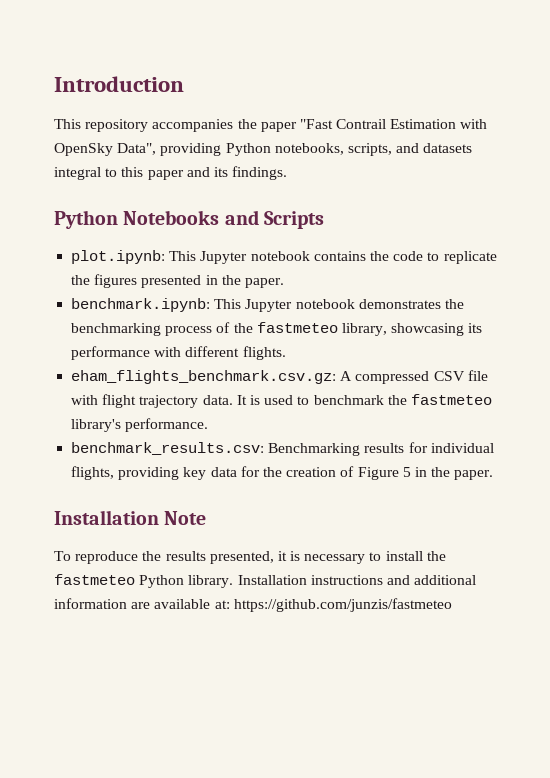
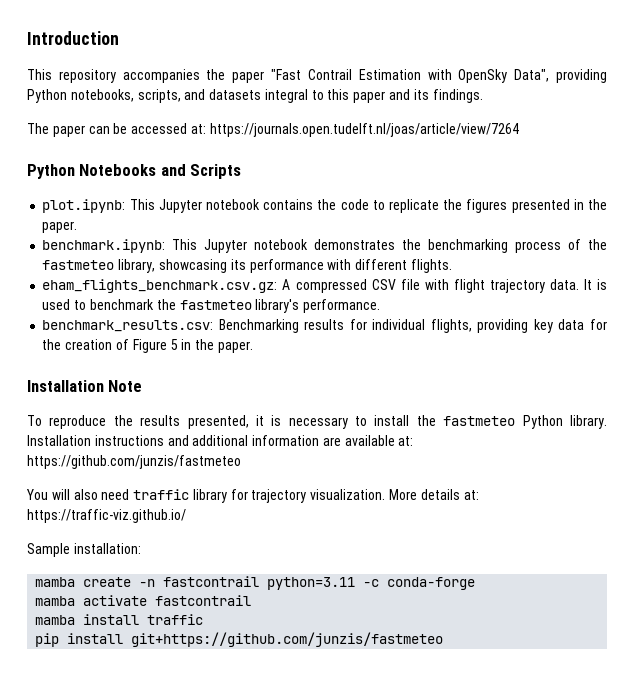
(288, 173) none -> [27,123,519,137] // The paper can be accessed at: https://journals.open.tudelft.nl/joas/article/view/7264
(452, 605) none -> [26,489,479,503] [27,509,186,523] [27,543,141,557] [35,576,476,590] [35,595,252,606] [35,614,204,625] [35,632,444,647] // You will also need traffic library for trajectory visualization. More details at: https://traffic-viz.github.io/ // Sample installation: // mamba create -n fastcontrail python=3.11 -c conda-forge // mamba activate fastcontrail // mamba install traffic // pip install git+https://github.com/junzis/fastmeteo

